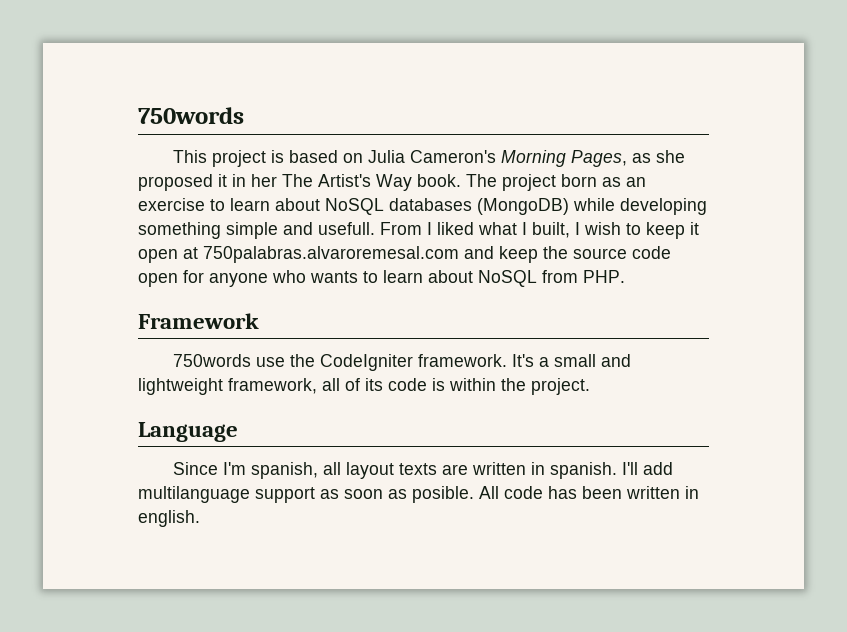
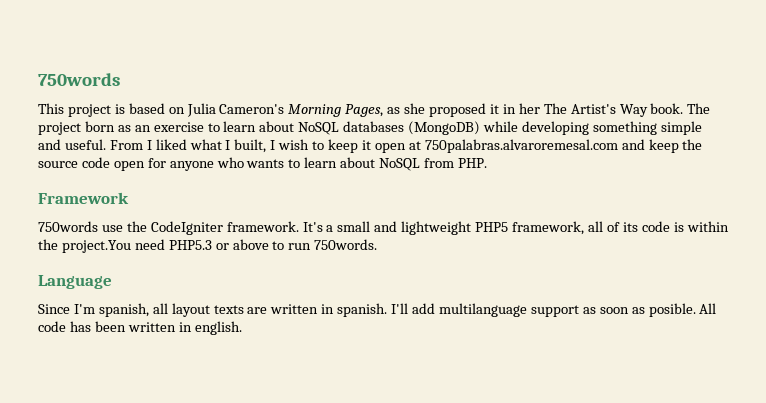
[318,222,375,235] usefull. -> [64,139,106,150] useful.
(223, 386) none -> [475,222,509,232] PHP5
[531,378,590,395] project. -> [61,239,378,253] project.You need PHP5.3 or above to run 750words.

